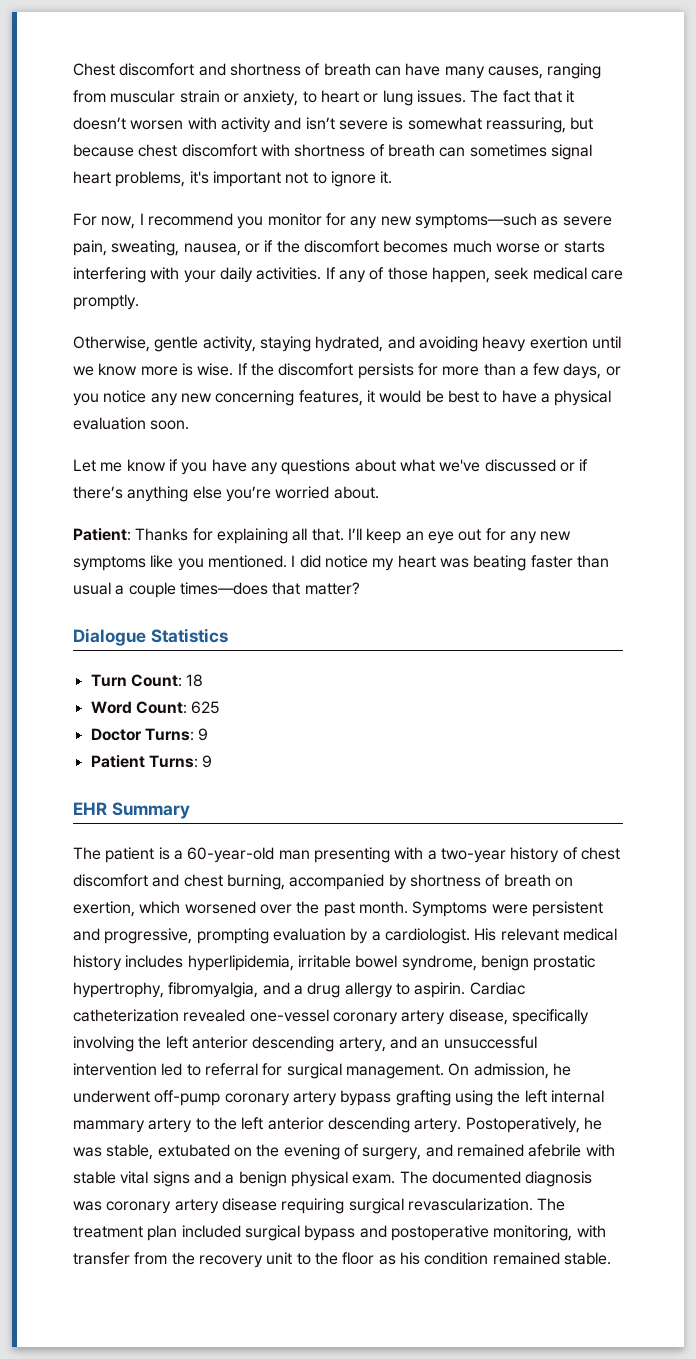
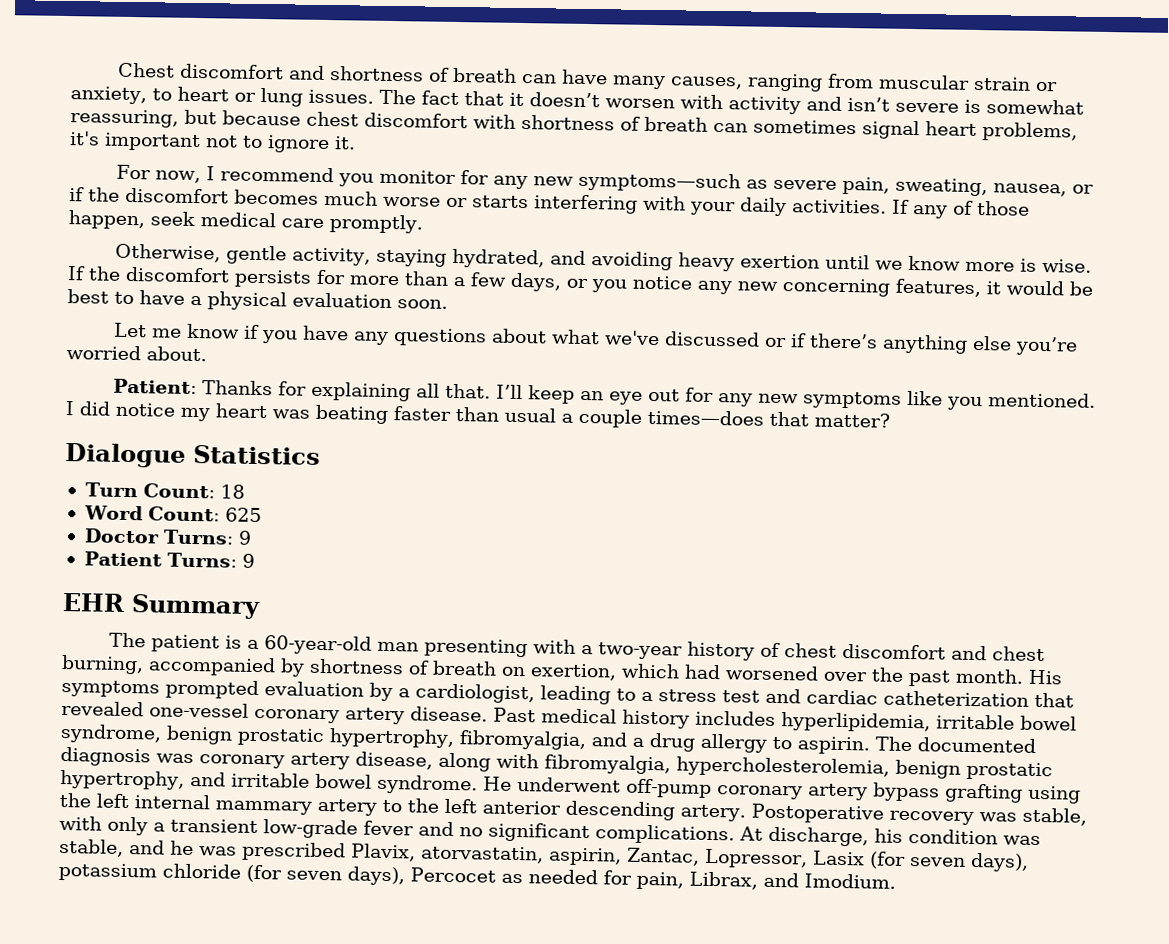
(181, 907) none -> [684,664,721,680] had
[412,901,603,917] [73,928,559,944] Symptoms were persistent and progressive, prompting evaluation by a cardiologist. His relevant -> [1028,669,1063,685] [61,679,1074,708] [61,700,536,725] His symptoms prompted evaluation by a cardiologist, leading to a stress test and cardiac catheterization that revealed one-vessel coronary artery disease. Past
[469,982,525,995] [73,1009,589,1025] [73,1036,537,1052] [73,1063,571,1079] Cardiac catheterization revealed one-vessel coronary artery disease, specifically involving the left anterior descending artery, and an unsuccessful intervention led to referral for surgical management. On admission, he -> [874,736,1036,753] [60,746,1053,781] [60,769,512,795] The documented diagnosis was coronary artery disease, along with fibromyalgia, hypercholesterolemia, benign prostatic hypertrophy, and irritable bowel syndrome. He
[465,1117,602,1133] [73,1144,615,1160] [73,1171,593,1187] [73,1198,566,1214] [73,1225,606,1241] [73,1252,611,1268] Postoperatively, he was stable, extubated on the evening of surgery, and remained afebrile with stable vital signs and a benign physical exam. The documented diagnosis was coronary artery disease requiring surgical revascularization. The treatment plan included surgical bypass and postoperative monitoring, with transfer from the recovery unit to the floor as his condition remained stable. -> [750,803,1087,826] [59,815,1041,847] [59,838,1029,872] [58,862,896,890] Postoperative recovery was stable, with only a transient low-grade fever and no significant complications. At discharge, his condition was stable, and he was prescribed Plavix, atorvastatin, aspirin, Zantac, Lopressor, Lasix (for seven days), potassium chloride (for seven days), Percocet as needed for pain, Librax, and Imodium.

